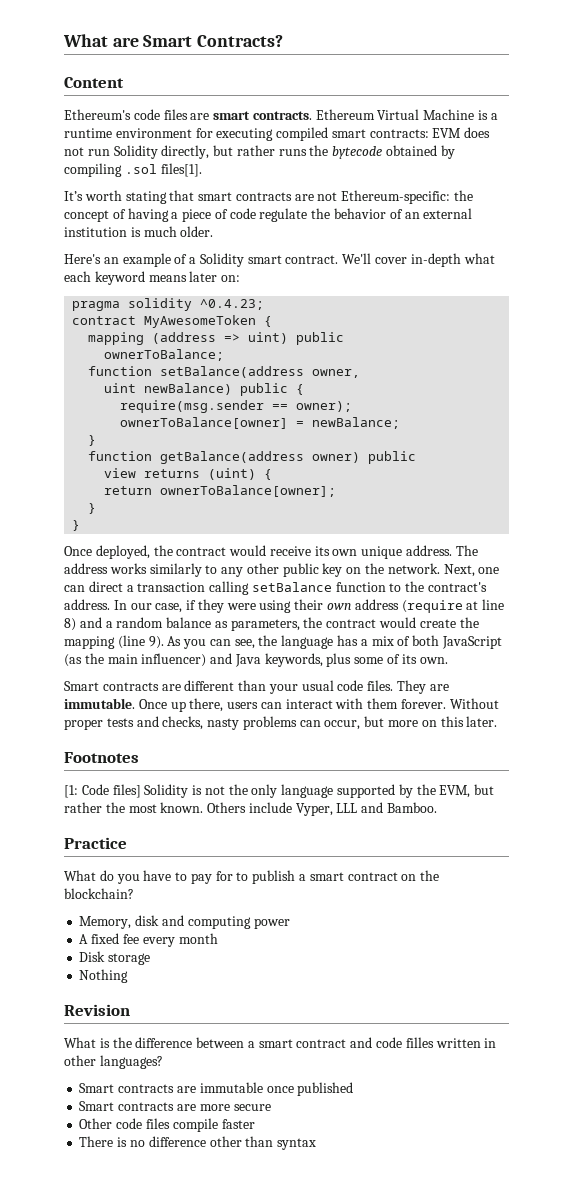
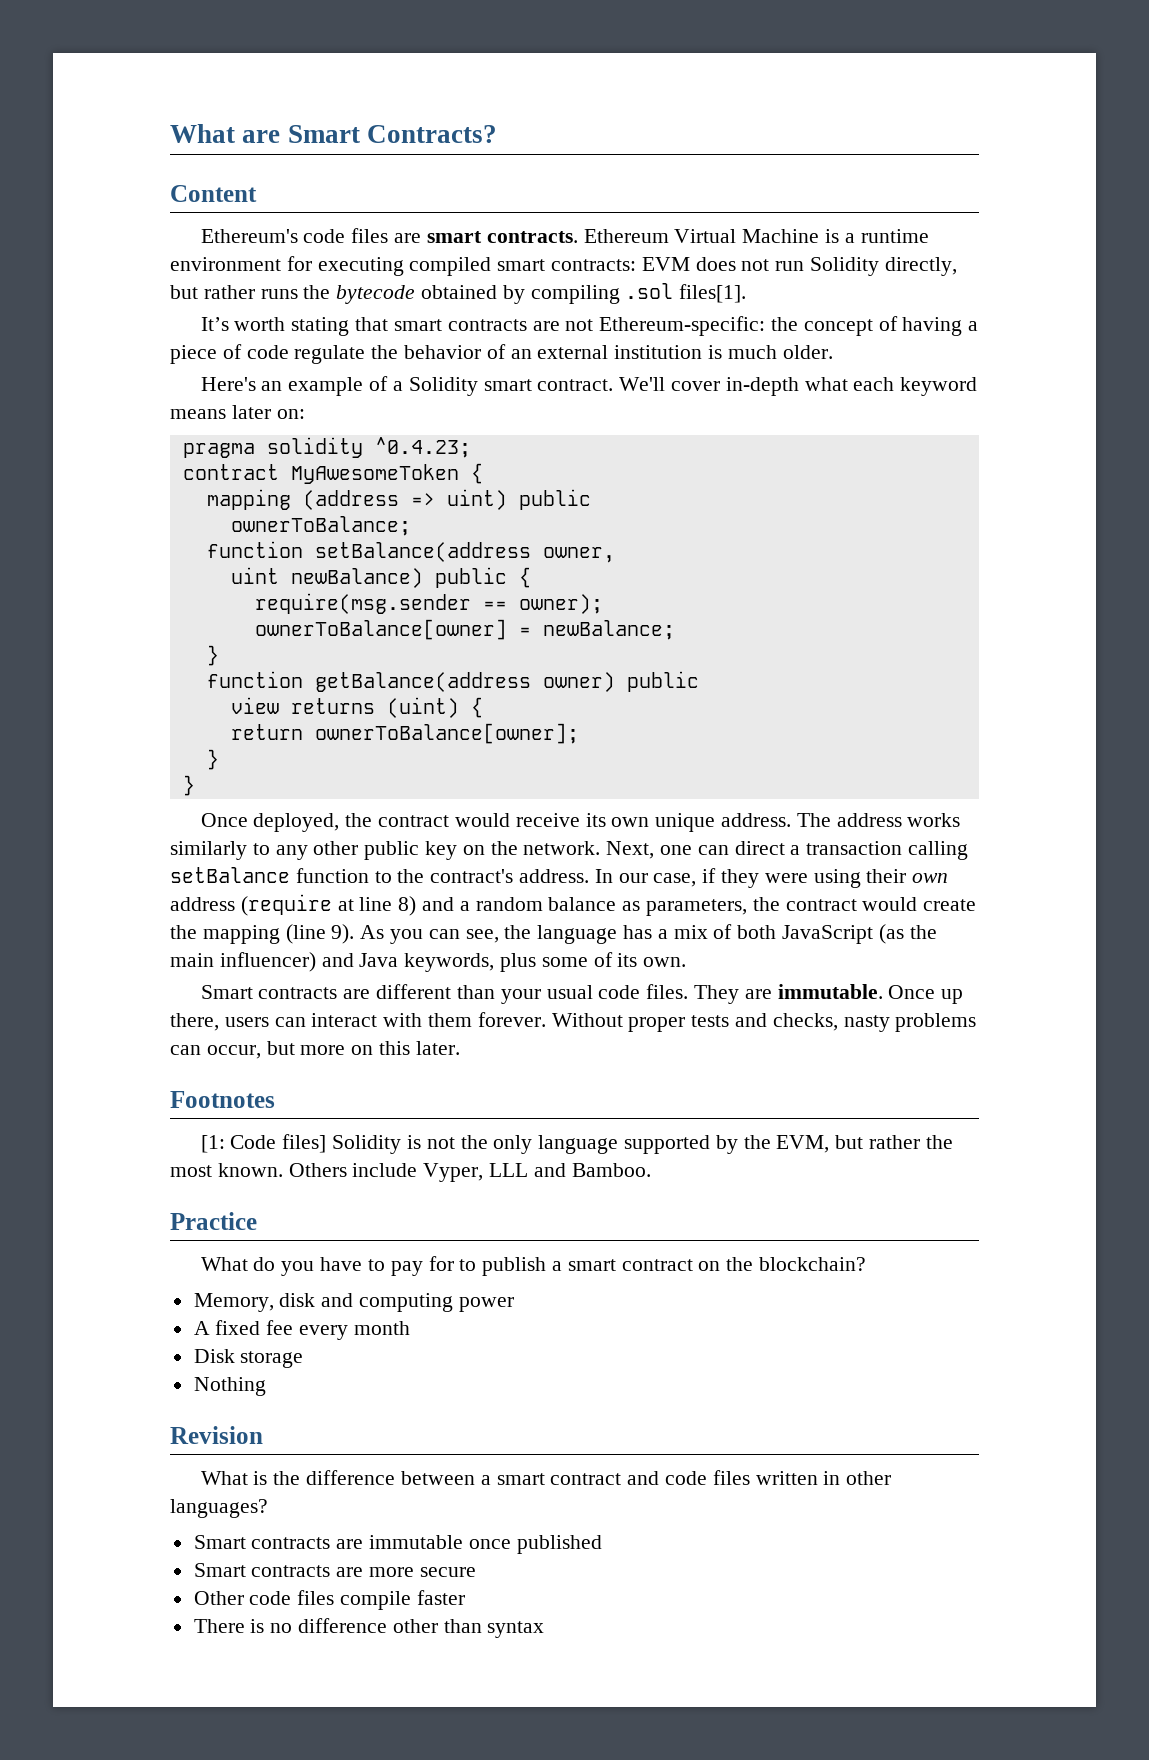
[405,1037,434,1048] filles -> [712,1470,750,1485] files

